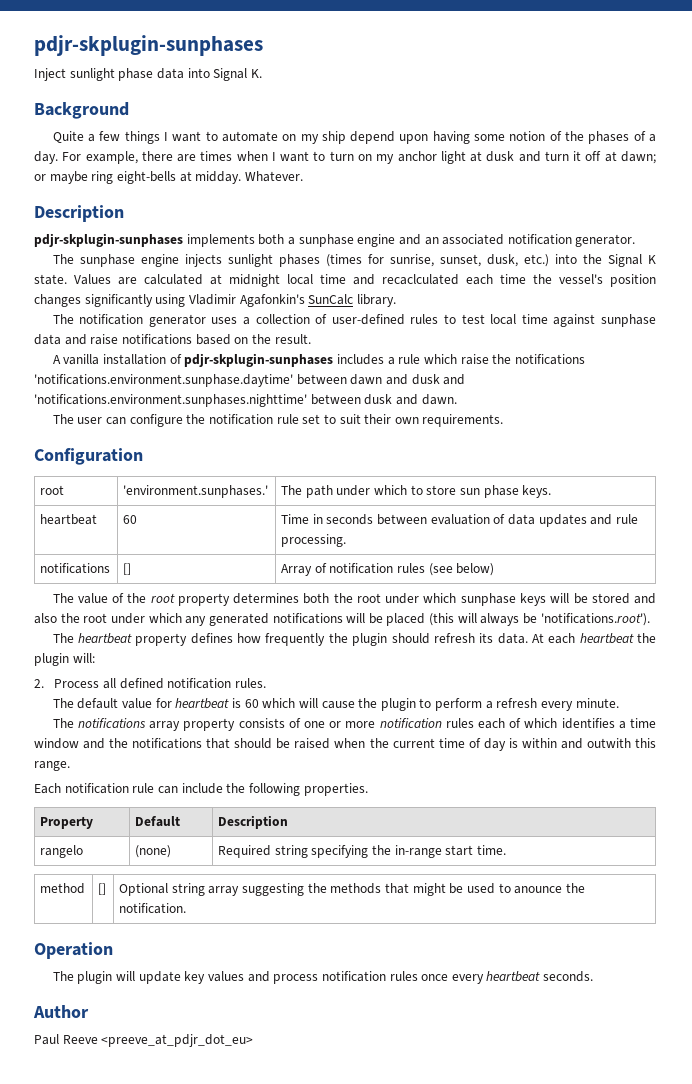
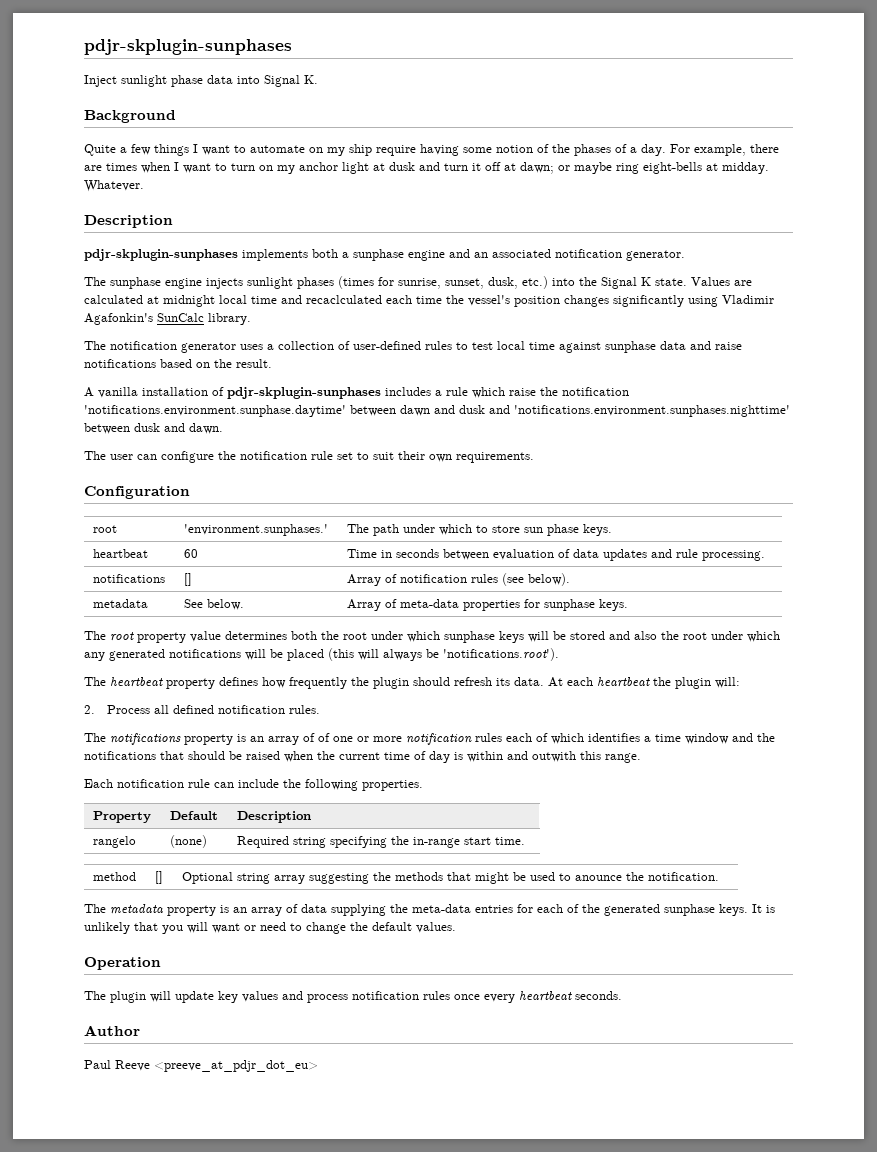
[350,131,429,144] depend upon -> [376,145,416,156] require
[514,354,585,365] notifications -> [562,387,629,396] notification
[456,563,495,576] [52,593,147,604] below) // The value of the -> [528,573,571,586] [93,599,149,608] [184,599,245,610] [347,599,629,611] [84,631,106,640] below). // metadata | See below. | Array of meta-data properties for sunphase keys. // The
(230, 599) none -> [190,631,221,642] value
[77,698,619,711] [52,718,285,731] default value for heartbeat is 60 which will cause the plugin to perform a refresh every minute. // The notifications array property consists -> [110,733,315,745] notifications property is an array of
(187, 908) none -> [84,904,775,916] [84,922,456,934] // The metadata property is an array of data supplying the meta-data entries for each of the generated sunphase keys. It is unlikely that you will want or need to change the default values.

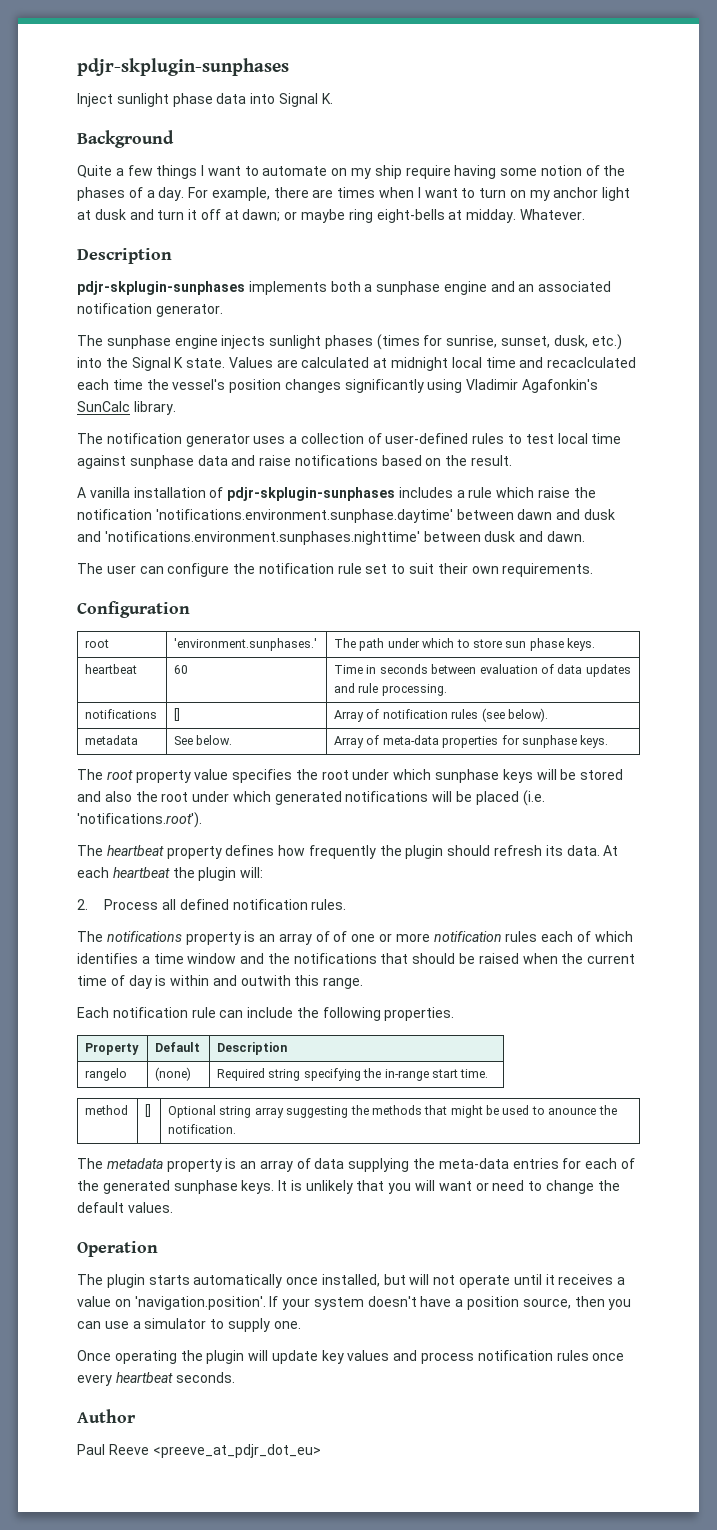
[225,631,317,640] determines both -> [232,769,293,783] specifies
[84,652,105,661] any -> (271, 796) none
[328,648,439,661] (this will always be -> [522,790,545,806] (i.e.
(146, 997) none -> [148,1274,626,1288] [77,1296,632,1310] [77,1318,301,1332] [77,1350,245,1364] starts automatically once installed, but will not operate until it receives a value on 'navigation.position'. If your system doesn't have a position source, then you can use a simulator to supply one. // Once operating the plugin

